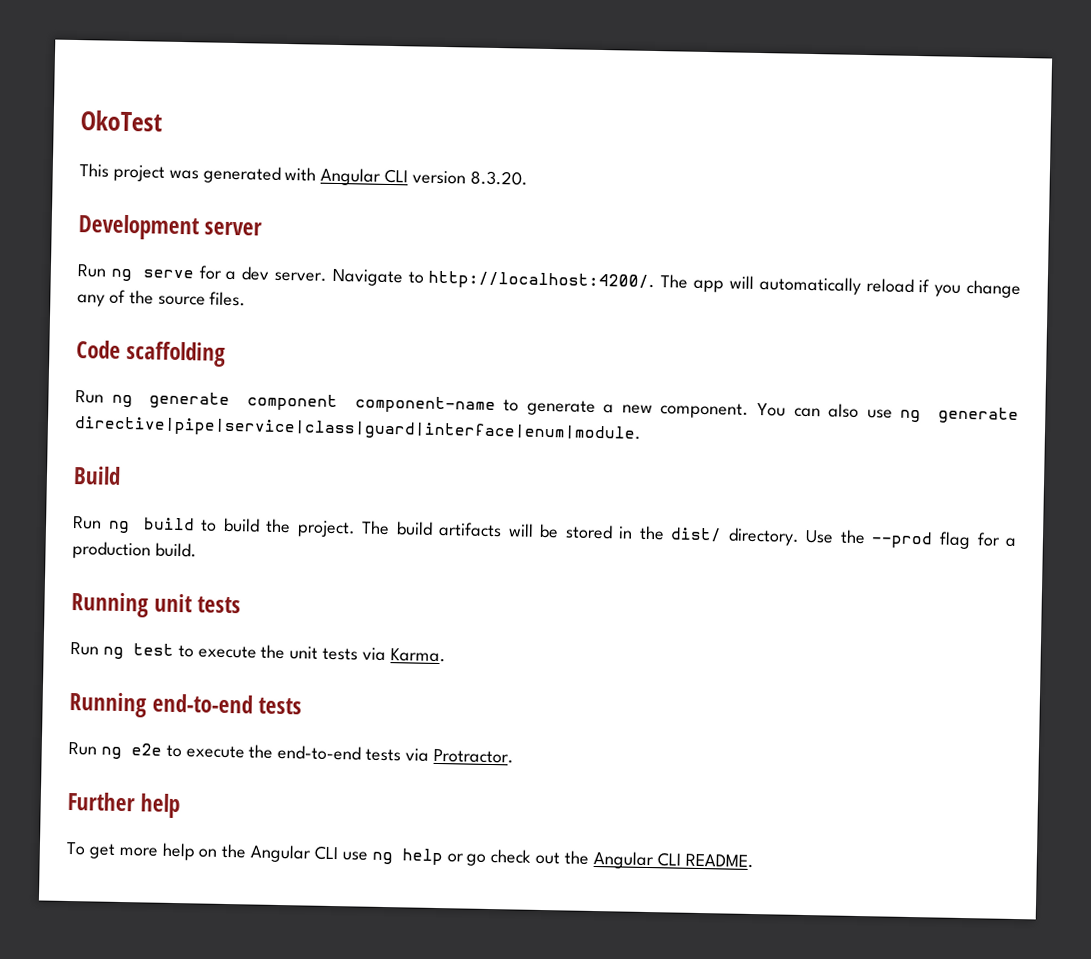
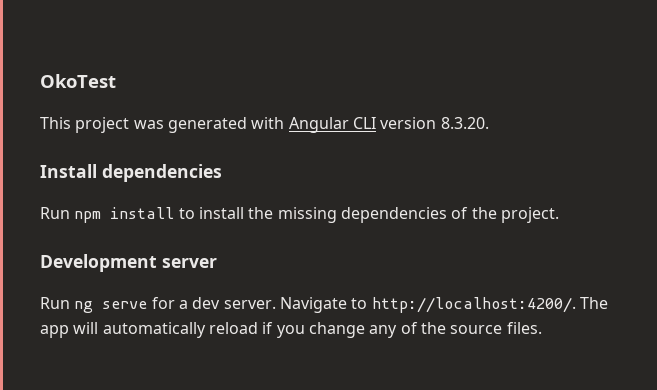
(528, 178) none -> [40,164,222,182] [40,207,559,223] // Install dependencies // Run npm install to install the missing dependencies of the project.
[76,340,227,367] [75,390,1020,425] [74,416,642,443] [73,466,121,485] [72,516,1016,550] [72,541,197,560] [71,592,242,618] [70,641,446,663] [69,691,303,718] [68,741,514,764] [67,791,181,819] [66,841,754,870] // Code scaffolding // Run ng generate component component-name to generate a new component. You can also use ng generate directive|pipe|service|class|guard|interface|enum|module. // Build // Run ng build to build the project. The build artifacts will be stored in the dist/ directory. Use the --prod flag for a production build. // Running unit tests // Run ng test to execute the unit tests via Karma. // Running end-to-end tests // Run ng e2e to execute the end-to-end tests via Protractor. // Further help // To get more help on the Angular CLI use ng help or go check out the Angular CLI README. -> (542, 328) none

